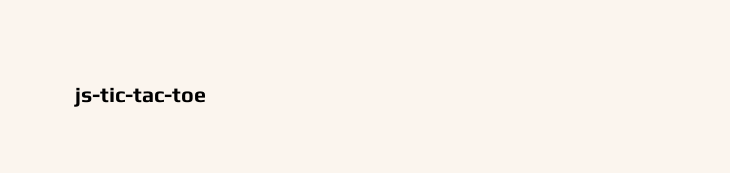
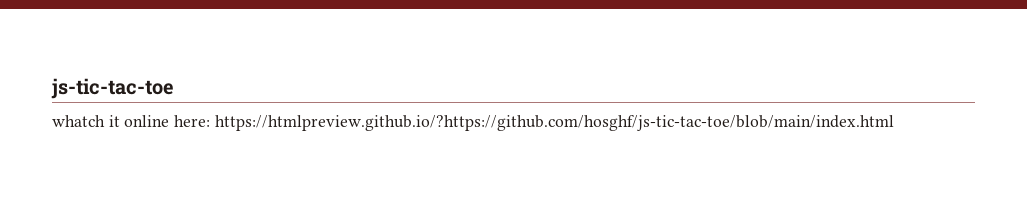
(206, 97) none -> [52,115,894,131] // whatch it online here: https://htmlpreview.github.io/?https://github.com/hosghf/js-tic-tac-toe/blob/main/index.html

